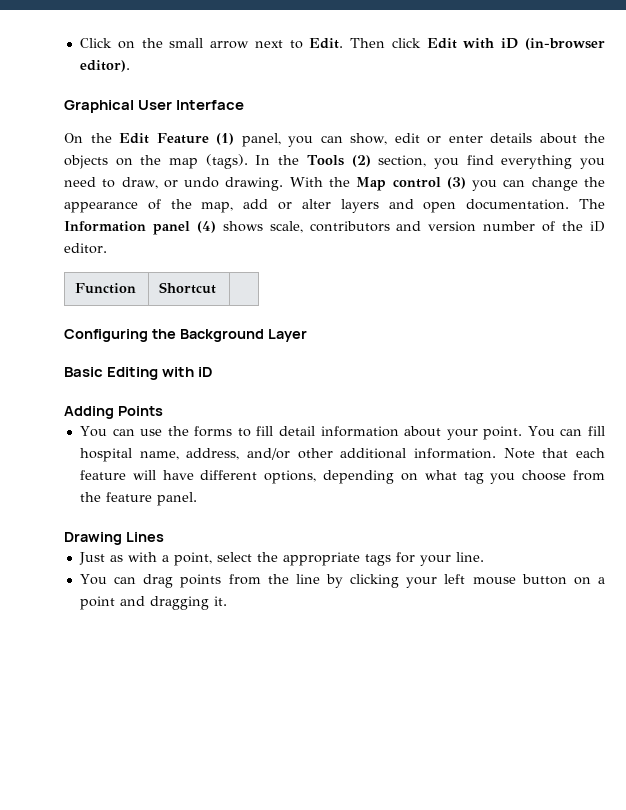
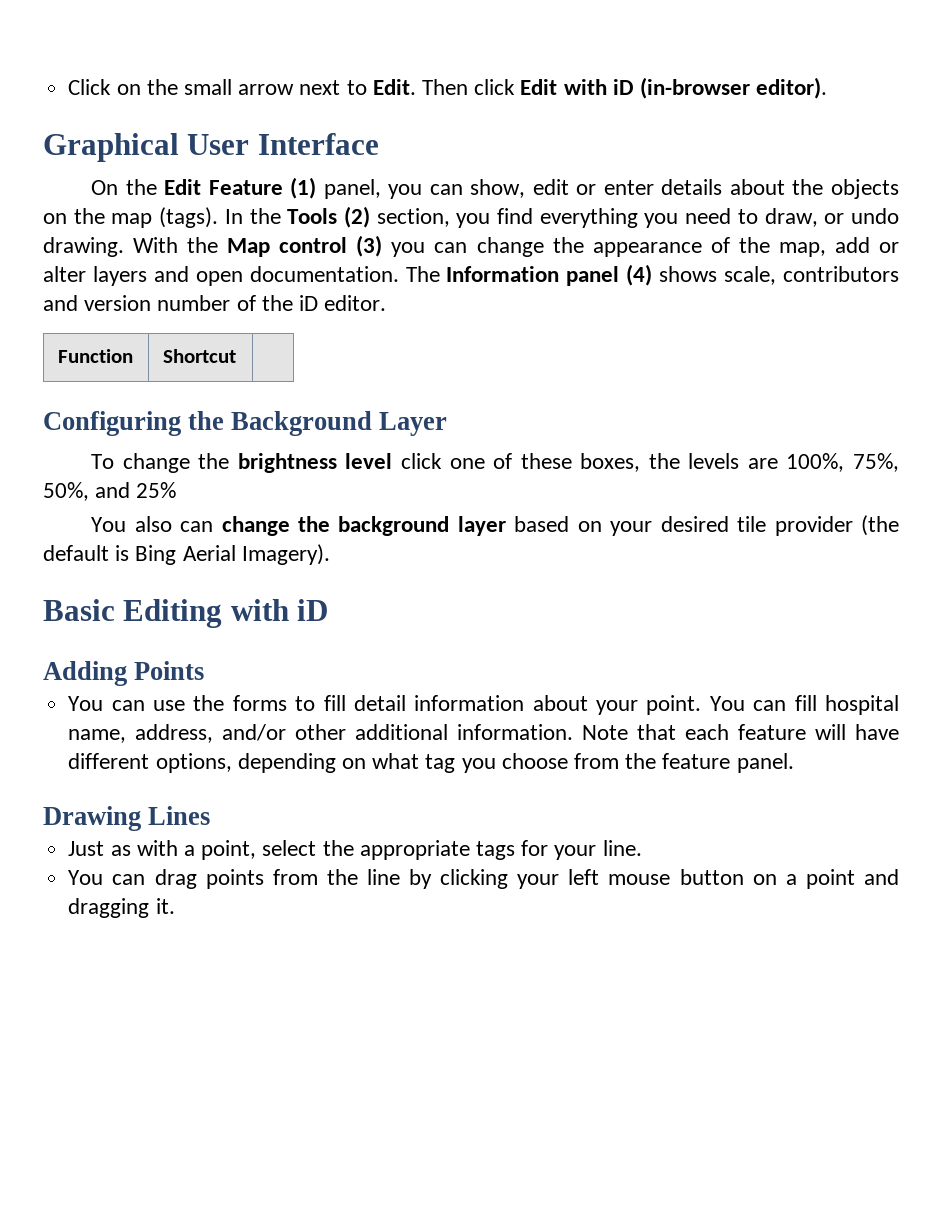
(307, 335) none -> [91,453,900,473] [43,482,177,501] [91,515,899,536] [43,544,330,565] // To change the brightness level click one of these boxes, the levels are 100%, 75%, 50%, and 25% // You also can change the background layer based on your desired tile provider (the default is Bing Aerial Imagery).

